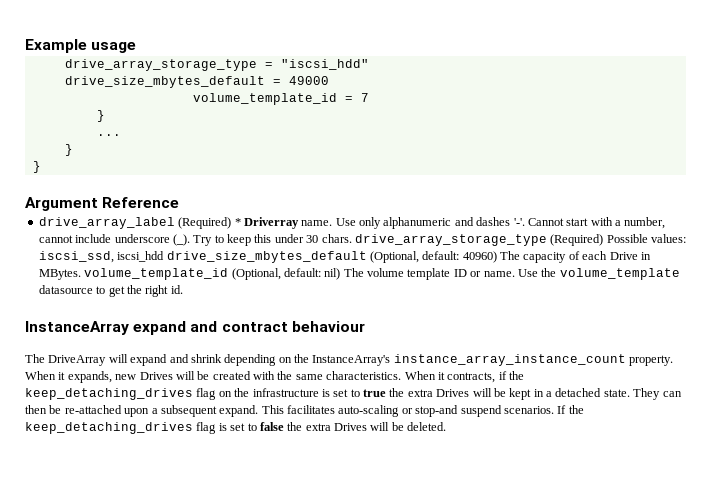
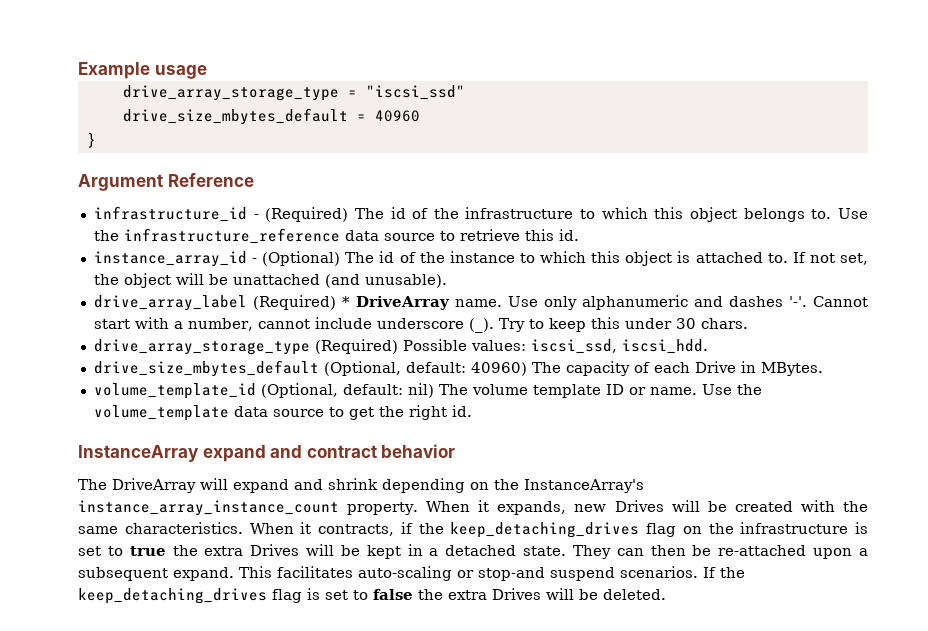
[280,59,369,70] "iscsi_hdd" -> [365,85,465,100] "iscsi_ssd"
[288,76,329,85] [192,93,369,105] [96,110,105,122] [96,134,121,136] [64,144,73,156] [32,161,41,173] [25,197,180,211] 49000 // volume_template_id = 7 // } // ... // } // } // Argument Reference -> [374,110,420,122] [86,132,96,148] [78,173,254,191] [93,206,868,222] [93,228,579,244] [93,251,868,267] [93,273,447,288] 40960 // } // Argument Reference // infrastructure_id - (Required) The id of the infrastructure to which this object belongs to. Use the infrastructure_reference data source to retrieve this id. // instance_array_id - (Optional) The id of the instance to which this object is attached to. If not set, the object will be unattached (and unusable).
[243,217,299,229] Driverray -> [355,296,450,310] DriveArray
(352, 238) none -> (748, 323) //
[117,251,165,262] iscsi_hdd -> [621,339,708,354] iscsi_hdd. //
(81, 274) none -> (823, 369) //
[38,285,93,294] datasource -> [233,406,324,417] data source
[291,321,365,332] behaviour -> [381,444,456,458] behavior

